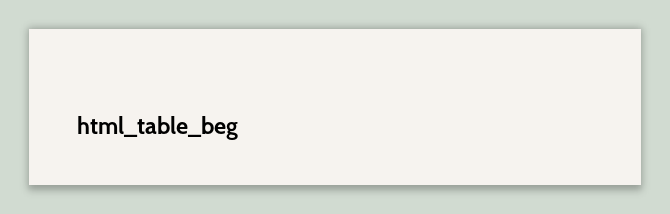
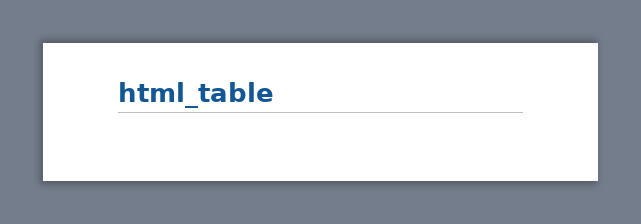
[77,116,238,140] html_table_beg -> [118,82,274,108] html_table

